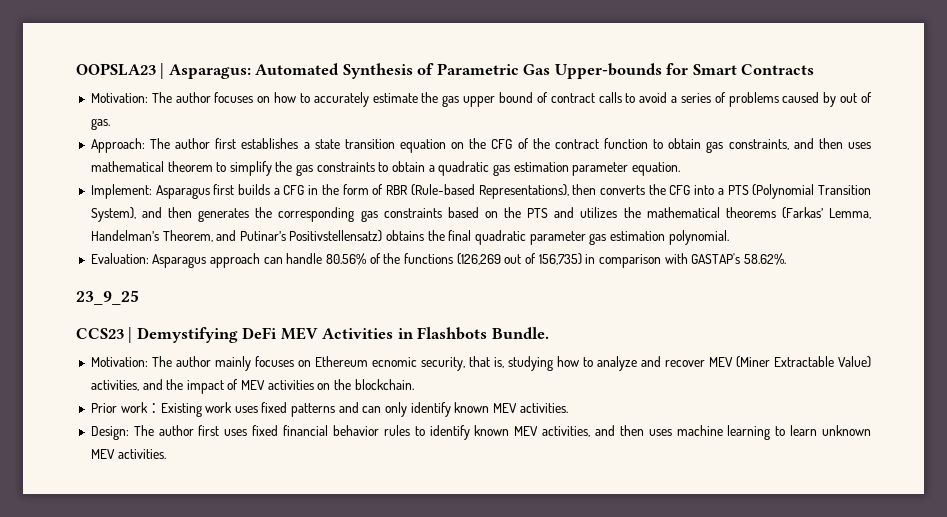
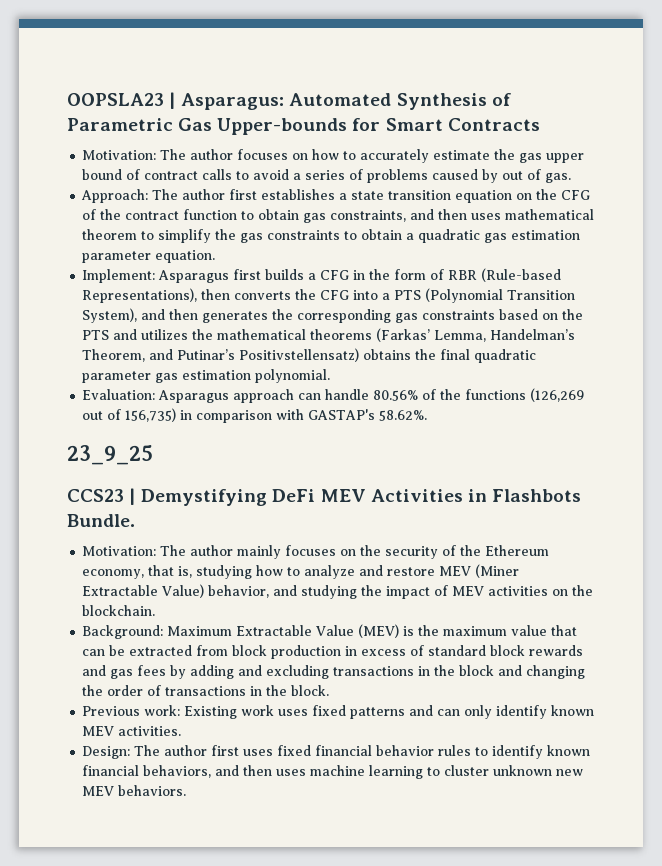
[314,356,465,371] Ethereum ecnomic security, -> [360,545,550,559] [82,569,145,579] the security of the Ethereum economy,
[664,360,705,367] recover -> [387,567,436,576] restore
[90,379,163,391] activities, and -> [208,585,358,599] behavior, and studying
[90,402,161,413] Prior work： -> [82,624,578,639] [82,645,584,659] [82,665,586,679] [82,685,330,696] [82,705,181,716] Background: Maximum Extractable Value (MEV) is the maximum value that can be extracted from block production in excess of standard block rewards and gas fees by adding and excluding transactions in the block and changing the order of transactions in the block. // Previous work:
[514,426,591,437] MEV activities, -> [82,765,212,778] financial behaviors,
[790,425,872,436] [90,449,166,459] learn unknown MEV activities. -> [444,765,584,776] [82,785,187,796] cluster unknown new MEV behaviors.

